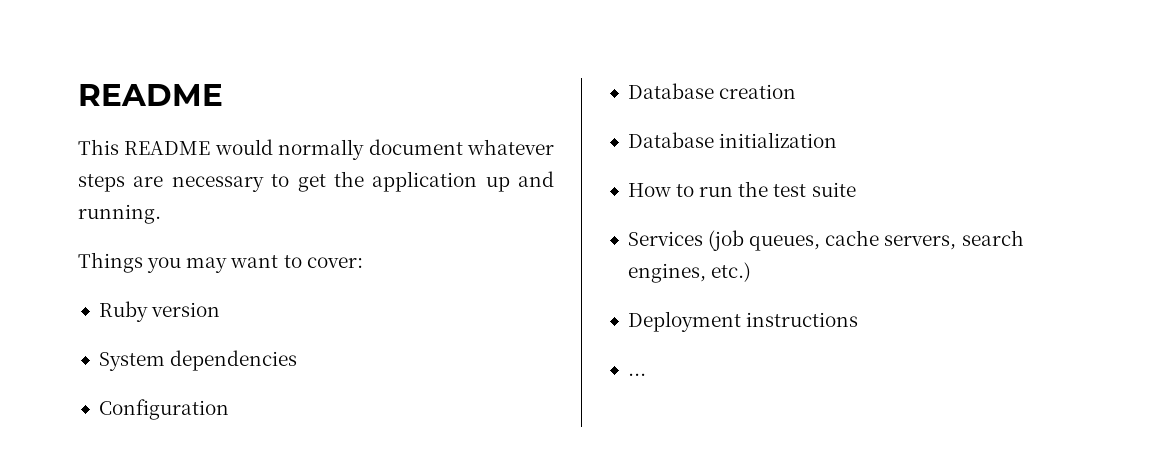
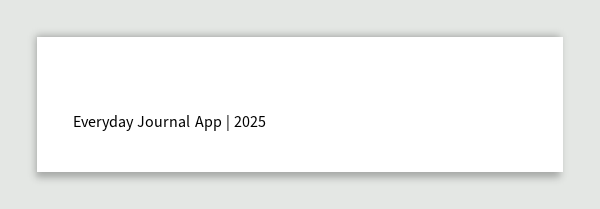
[78,84,223,106] [78,139,554,160] [78,171,554,192] [78,204,161,224] [78,252,363,273] [98,301,221,322] [98,350,298,371] [98,399,229,420] [627,83,797,99] [627,132,838,148] [627,181,856,197] [627,230,1024,251] [627,262,752,283] [627,311,859,332] [627,373,646,376] README // This README would normally document whatever steps are necessary to get the application up and running. // Things you may want to cover: // Ruby version // System dependencies // Configuration // Database creation // Database initialization // How to run the test suite // Services (job queues, cache servers, search engines, etc.) // Deployment instructions // ... -> [73,115,267,131] Everyday Journal App | 2025

